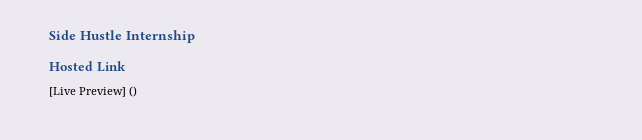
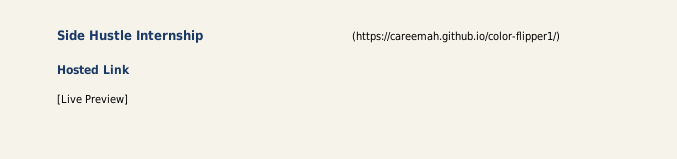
[129,86,137,97] () -> [352,31,560,43] (https://careemah.github.io/color-flipper1/)

